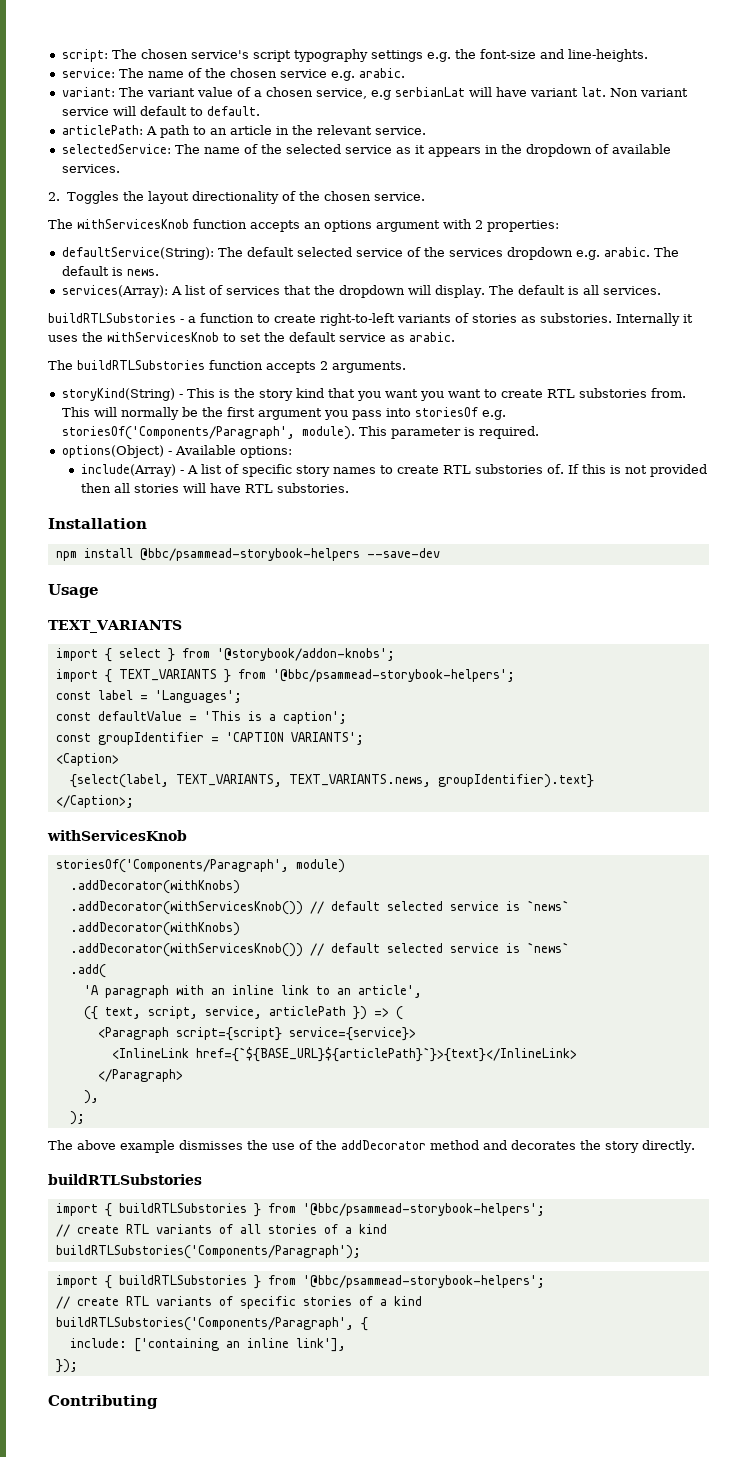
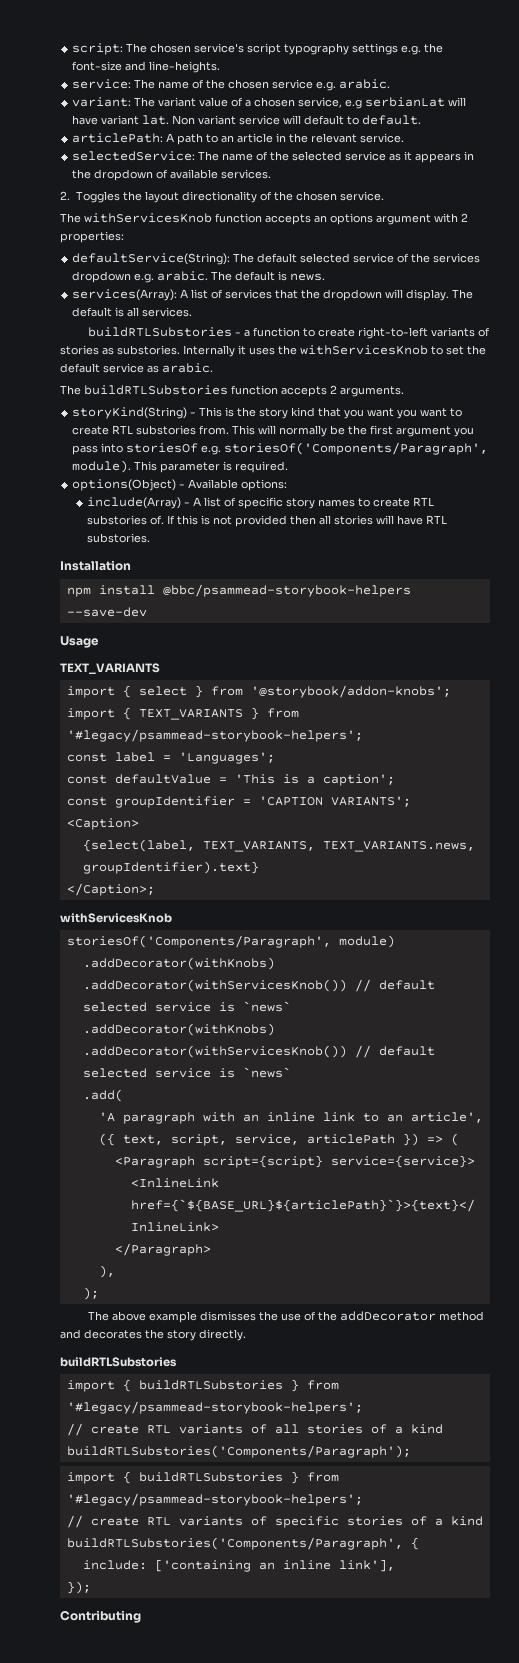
[272,669,515,682] '@bbc/psammead-storybook-helpers'; -> [66,729,363,742] '#legacy/psammead-storybook-helpers';
[302,1203,545,1216] '@bbc/psammead-storybook-helpers'; -> [66,1401,363,1414] '#legacy/psammead-storybook-helpers';
[302,1275,545,1288] '@bbc/psammead-storybook-helpers'; -> [66,1493,363,1506] '#legacy/psammead-storybook-helpers';

